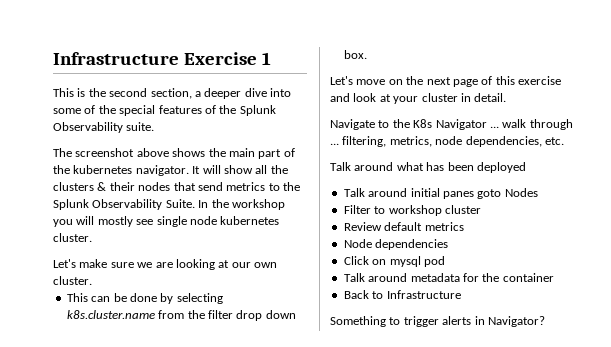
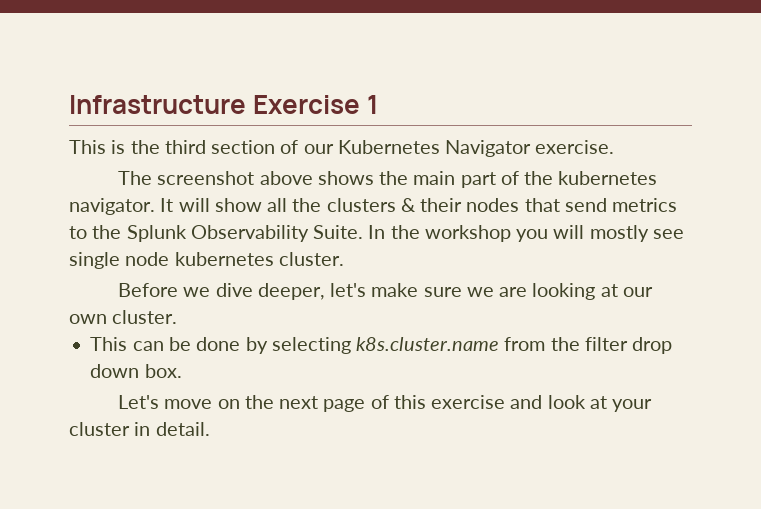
[109,88,291,99] [53,105,276,116] [53,122,155,133] second section, a deeper dive into some of the special features of the Splunk Observability suite. -> [164,140,615,157] third section of our Kubernetes Navigator exercise.
[53,259,76,268] Let's -> [118,283,367,300] Before we dive deeper, let's
[330,119,573,130] [330,136,564,147] [330,162,526,173] [343,188,538,199] [343,205,481,216] [343,222,464,231] [343,239,449,250] [343,256,445,267] [343,273,554,282] [343,290,461,299] [330,316,545,327] // Navigate to the K8s Navigator ... walk through ... filtering, metrics, node dependencies, etc. // Talk around what has been deployed // Talk around initial panes goto Nodes // Filter to workshop cluster // Review default metrics // Node dependencies // Click on mysql pod // Talk around metadata for the container // Back to Infrastructure // Something to trigger alerts in Navigator? -> (210, 429) none

